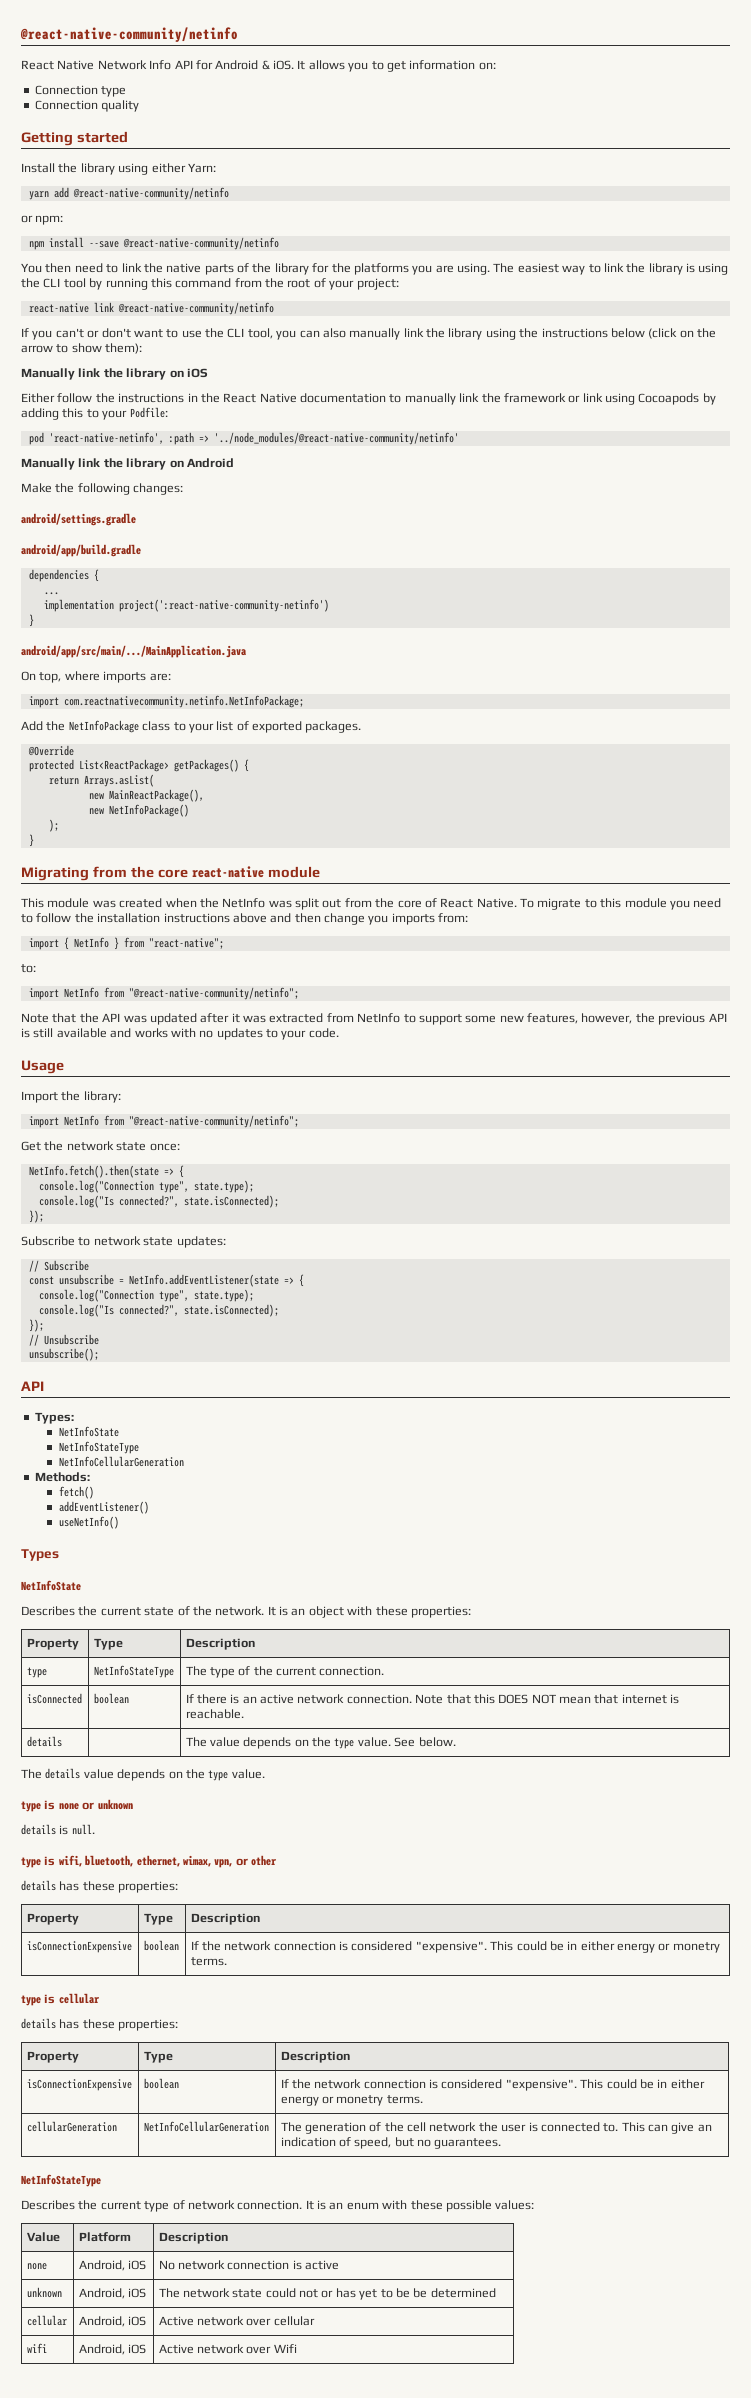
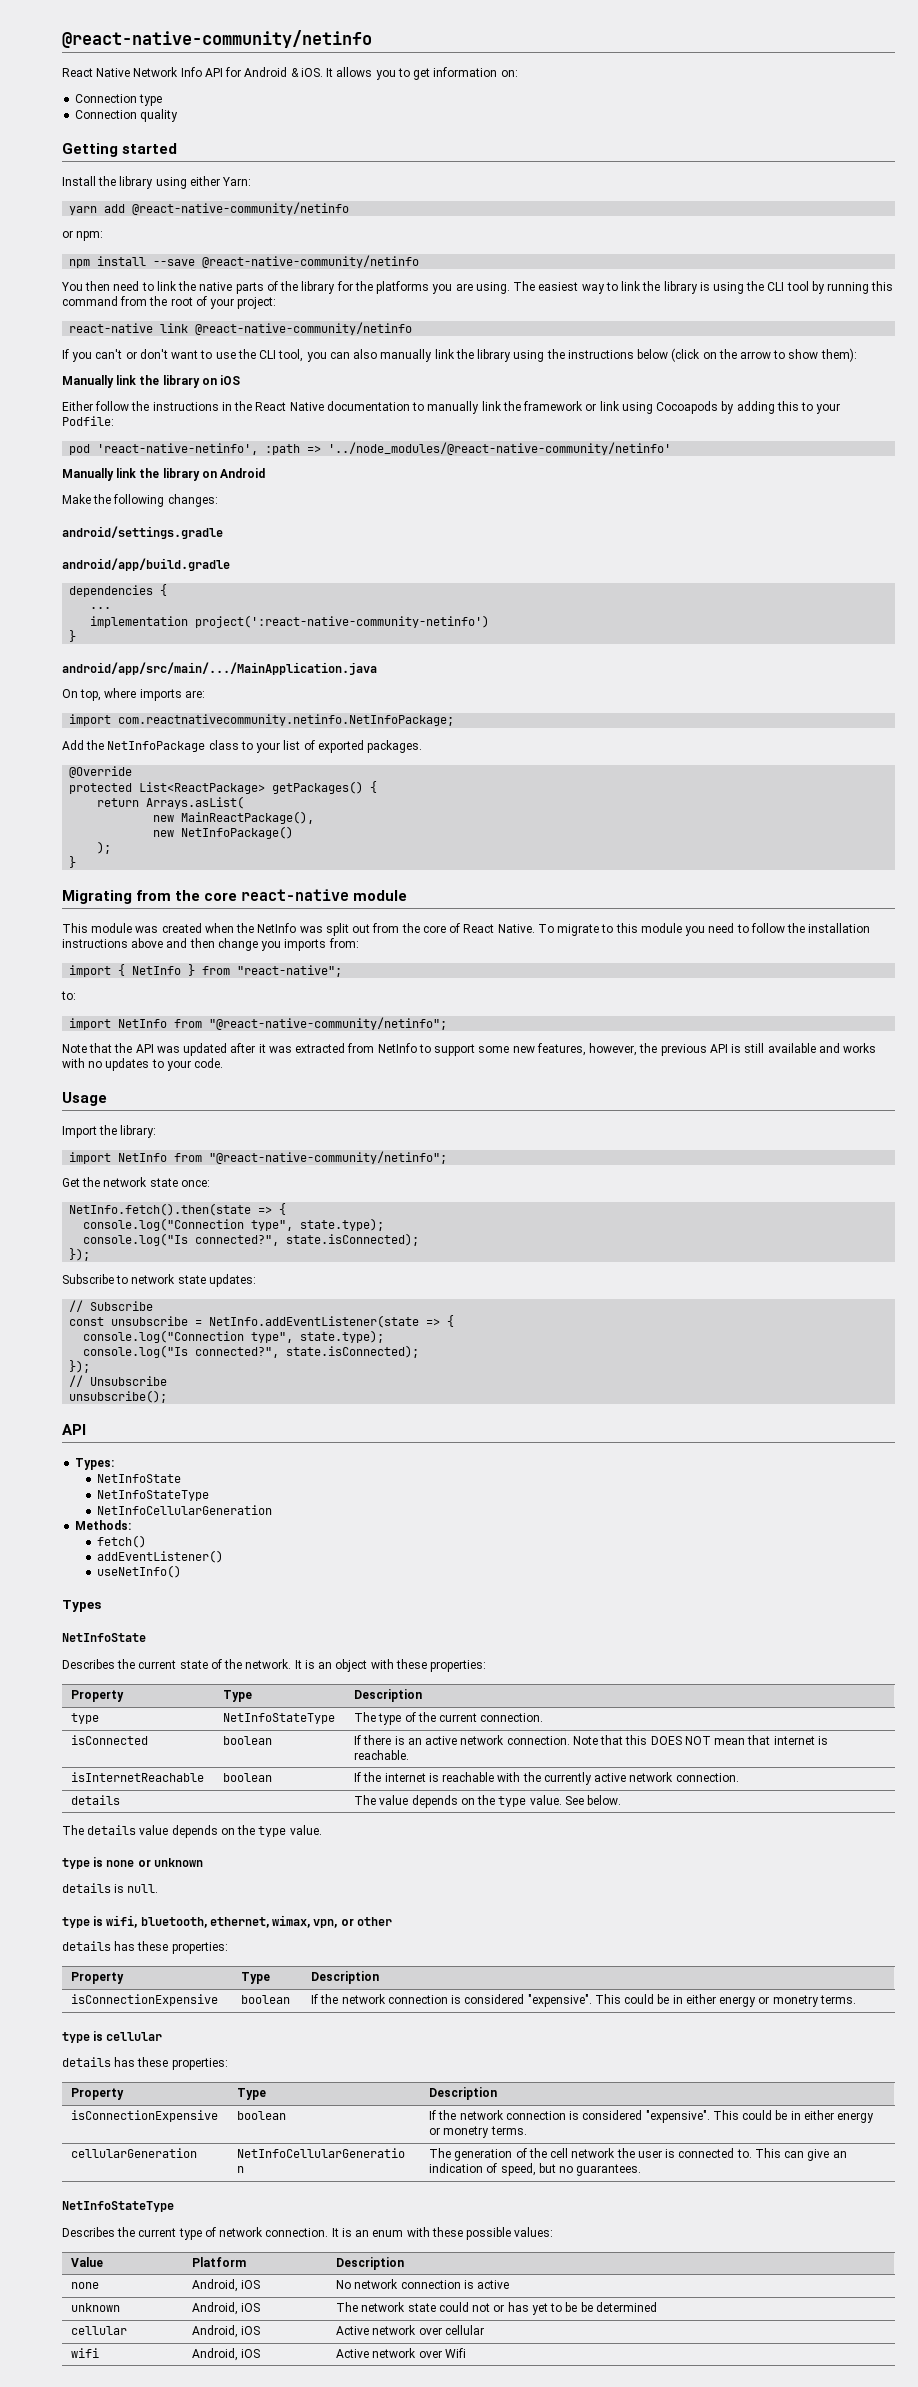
(244, 1714) none -> [71,1772,205,1782] [223,1773,273,1782] [354,1772,739,1785] // isInternetReachable | boolean | If the internet is reachable with the currently active network connection.

